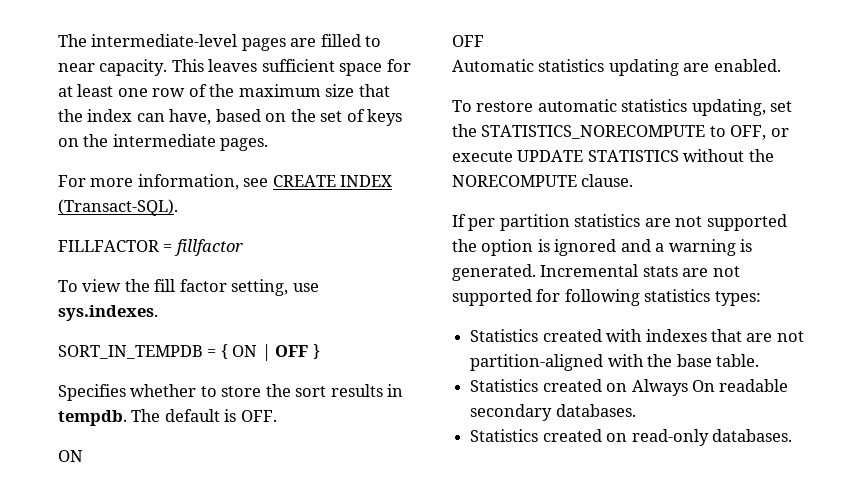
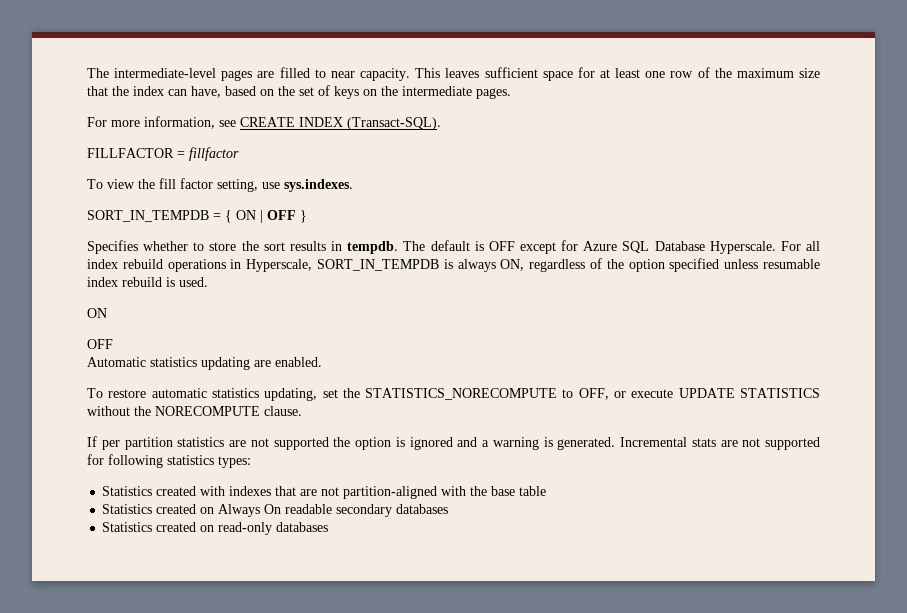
[240,410,277,422] OFF. -> [488,240,820,254] [87,258,820,272] [87,277,208,287] OFF except for Azure SQL Database Hyperscale. For all index rebuild operations in Hyperscale, SORT_IN_TEMPDB is always ON, regardless of the option specified unless resumable index rebuild is used.
[715,354,759,367] table. -> [519,486,547,496] table
[555,404,636,417] databases. -> [396,504,449,514] databases
[711,429,792,442] databases. -> [276,522,329,532] databases

